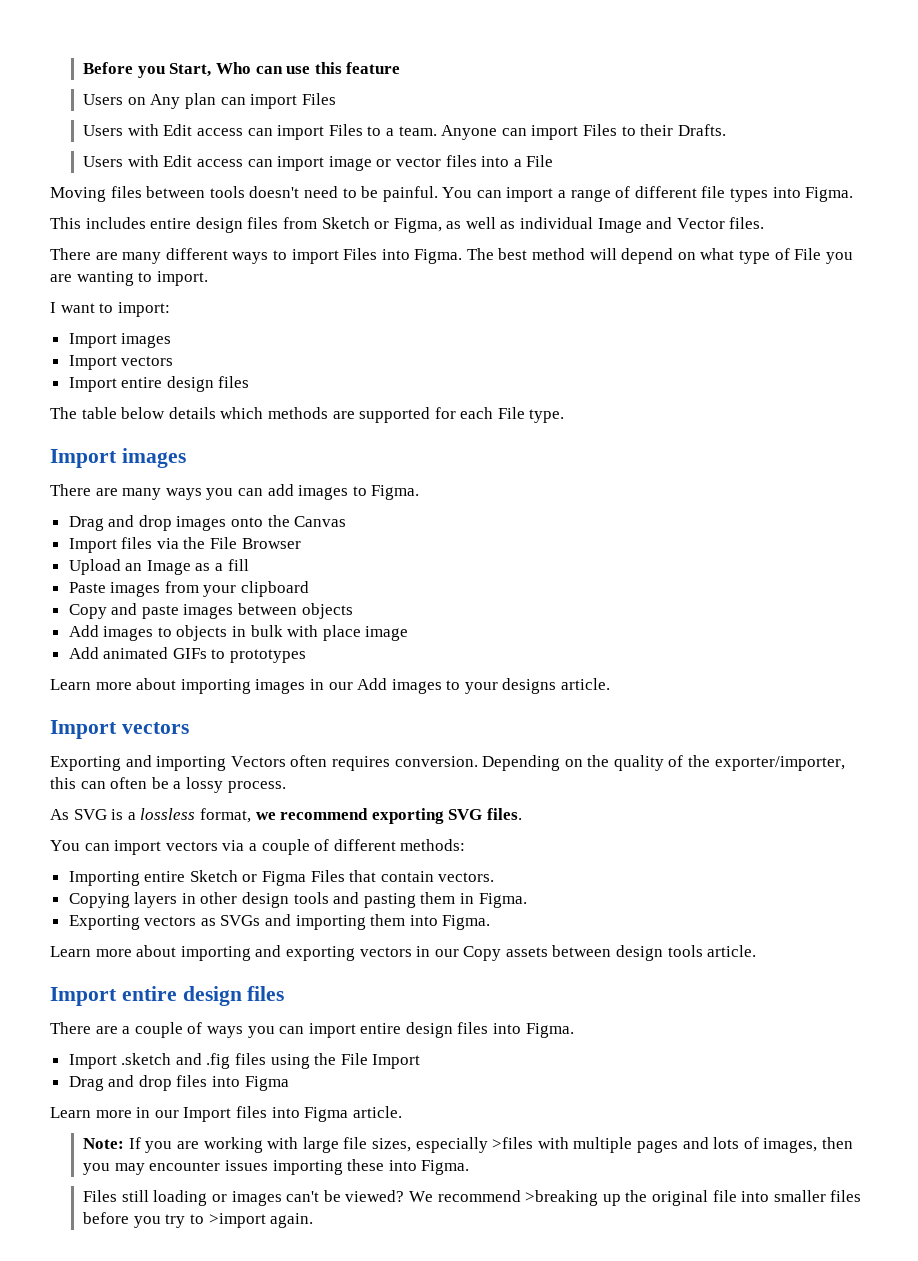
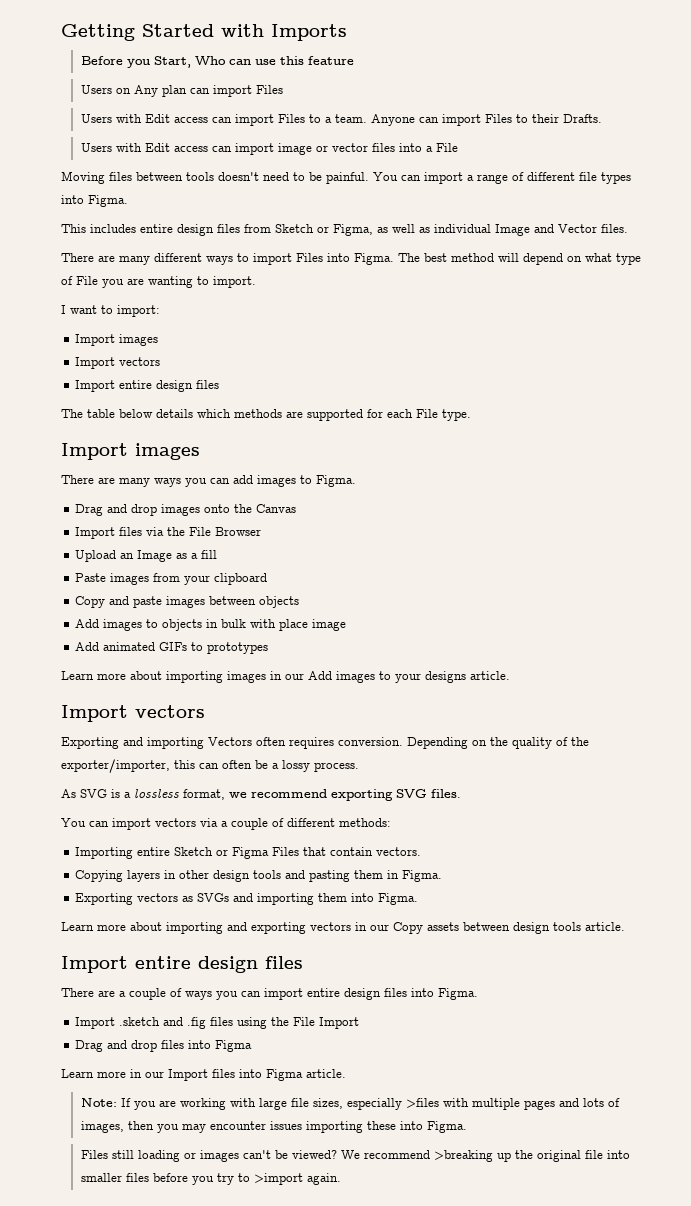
(83, 68) none -> [61,24,347,41] Getting Started with Imports //

